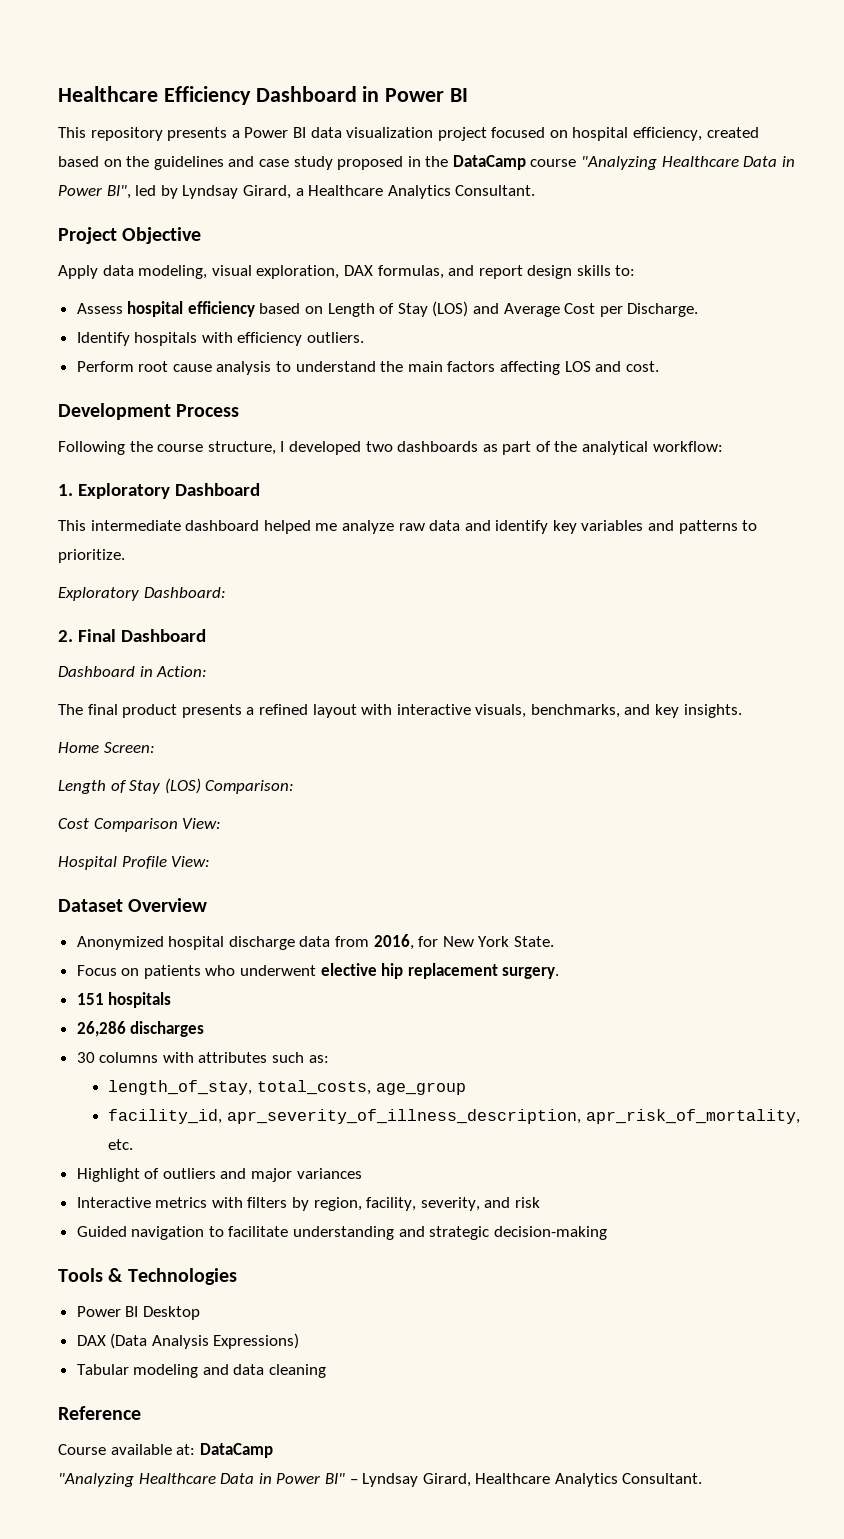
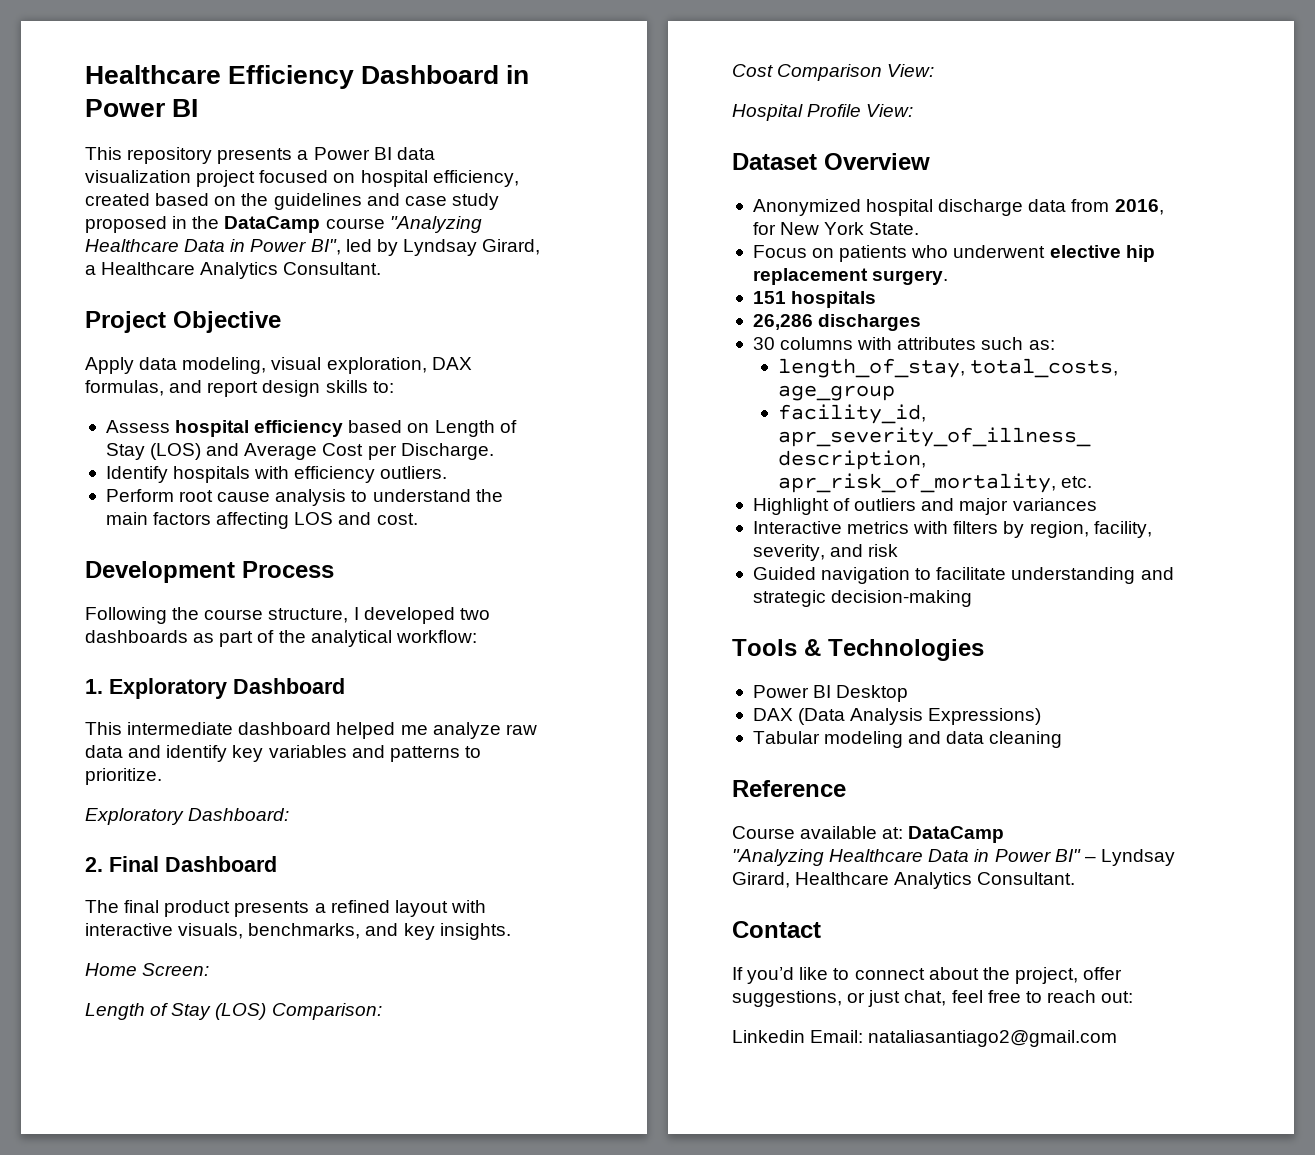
[58,666,208,677] // Dashboard in Action: -> (277, 864) none
(703, 1478) none -> [732,921,821,938] [732,967,1123,984] [732,990,1134,1007] [732,1030,1118,1047] // Contact // If you’d like to connect about the project, offer suggestions, or just chat, feel free to reach out: // Linkedin Email: nataliasantiago2@gmail.com

